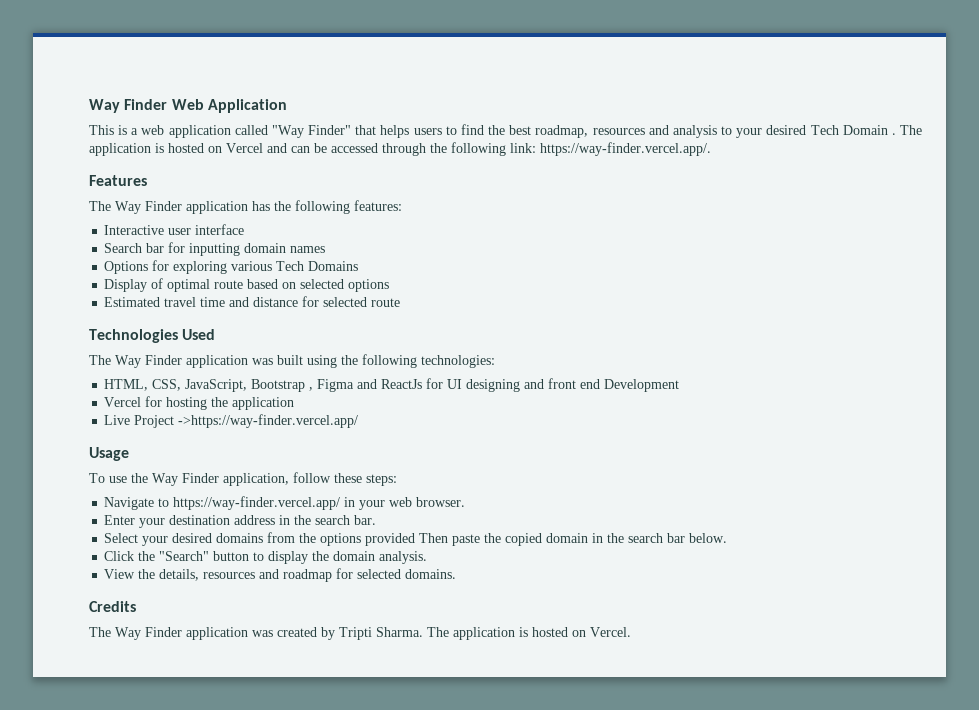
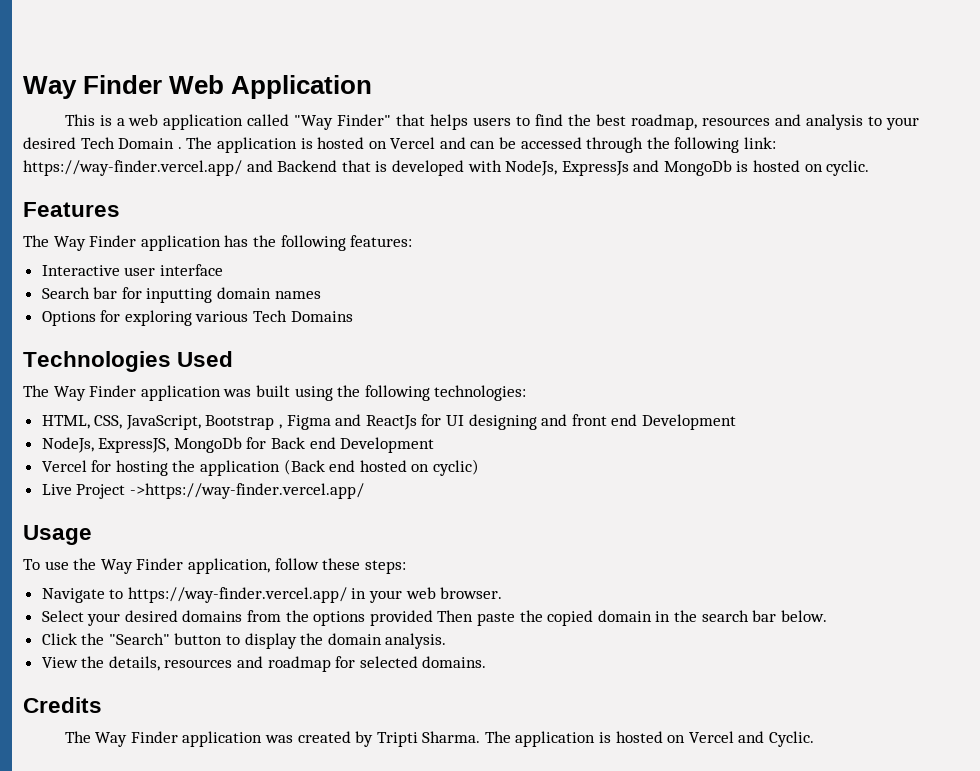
[540,142,711,156] https://way-finder.vercel.app/. -> [23,160,870,176] https://way-finder.vercel.app/ and Backend that is developed with NodeJs, ExpressJs and MongoDb is hosted on cyclic.
[104,278,390,292] [104,296,401,307] // Display of optimal route based on selected options // Estimated travel time and distance for selected route -> (353, 316) none
(680, 385) none -> [41,437,435,453] // NodeJs, ExpressJS, MongoDb for Back end Development
(295, 403) none -> [283,459,480,476] (Back end hosted on cyclic)
[104,515,377,528] // Enter your destination address in the search bar. -> (503, 593) none
[590,627,631,637] Vercel. -> [688,731,815,747] Vercel and Cyclic.

